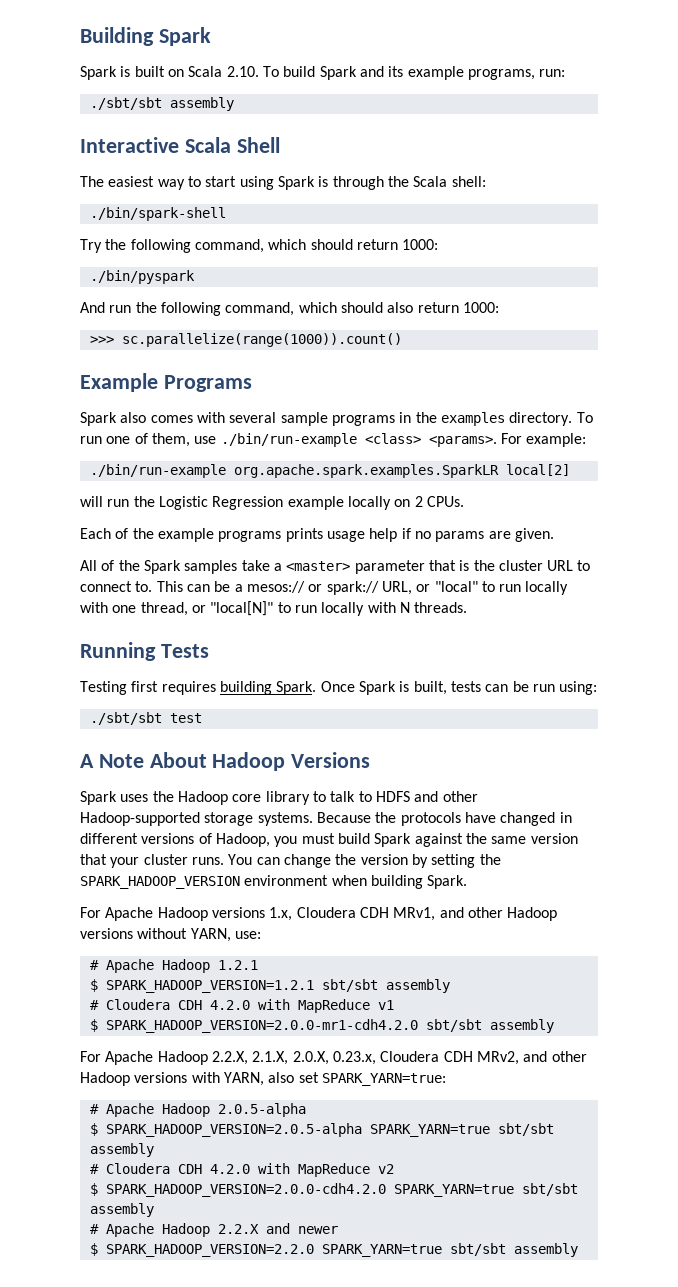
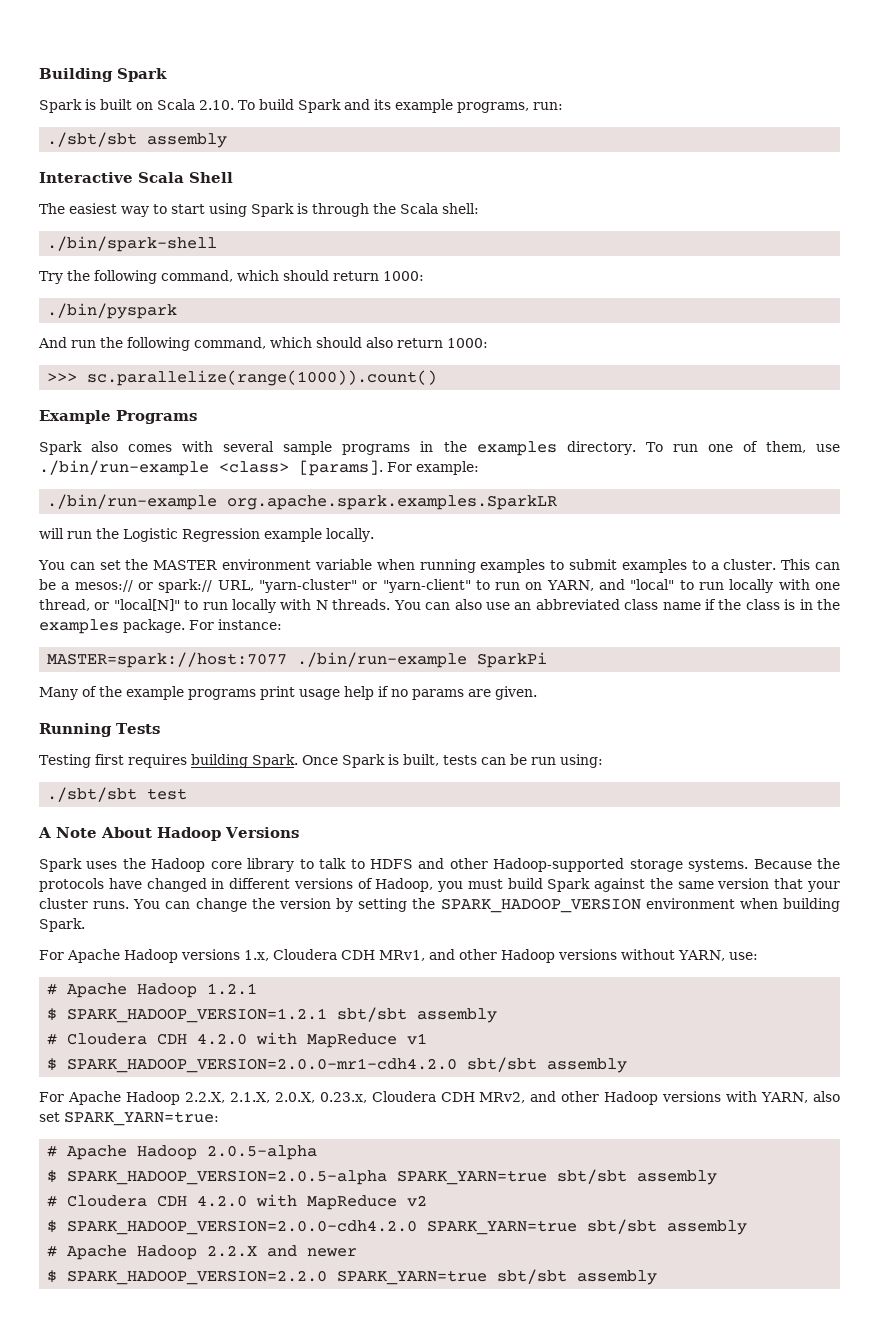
[428,436,497,447] <params>. -> [299,460,383,476] [params].
[505,464,570,476] local[2] -> (558, 502) none
[347,496,464,510] [80,528,554,542] [80,560,591,574] [80,581,153,592] locally on 2 CPUs. // Each of the example programs prints usage help if no params are given. // All of the Spark samples take a <master> parameter that is the cluster URL to connect to. -> [326,528,374,542] [38,559,777,573] locally. // You can set the MASTER environment variable when running examples to submit examples to a cluster.
[416,584,431,592] or -> [258,579,626,593] "yarn-cluster" or "yarn-client" to run on YARN, and
(468, 607) none -> [393,599,840,610] [39,619,282,634] [47,652,548,668] [39,686,537,700] You can also use an abbreviated class name if the class is in the examples package. For instance: // MASTER=spark://host:7077 ./bin/run-example SparkPi // Many of the example programs print usage help if no params are given.

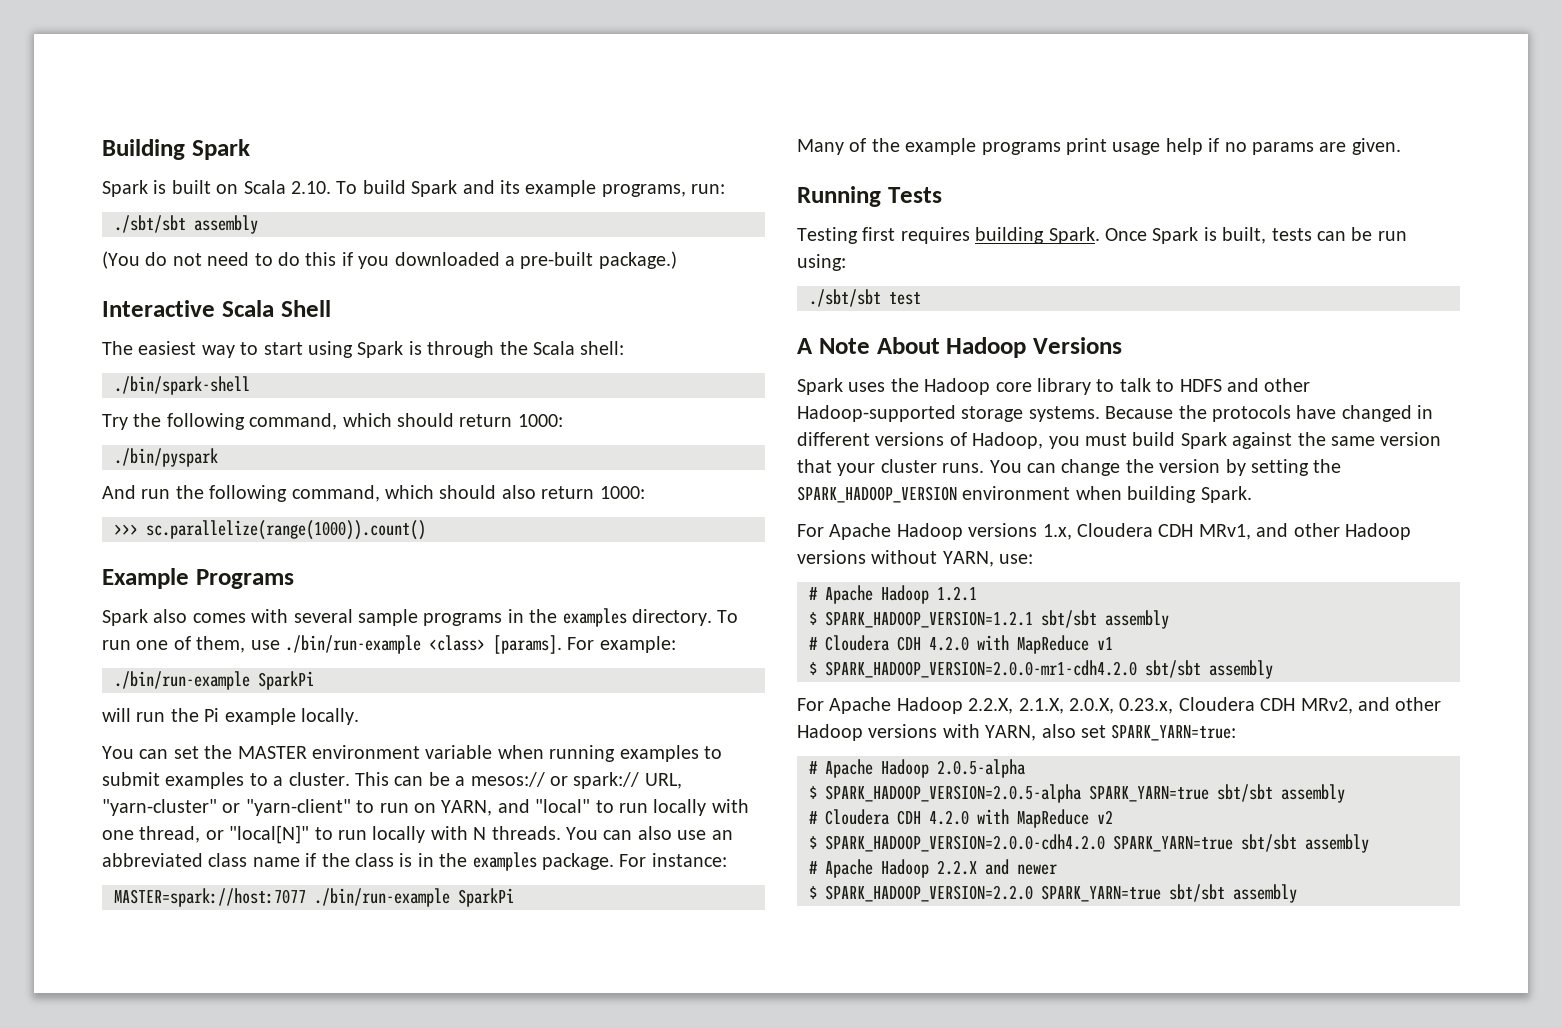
(228, 140) none -> [102,251,677,269] // (You do not need to do this if you downloaded a pre-built package.)
[227,495,558,510] org.apache.spark.examples.SparkLR -> [258,671,314,690] SparkPi
[123,528,260,542] Logistic Regression -> [204,708,220,722] Pi

